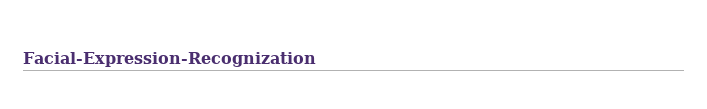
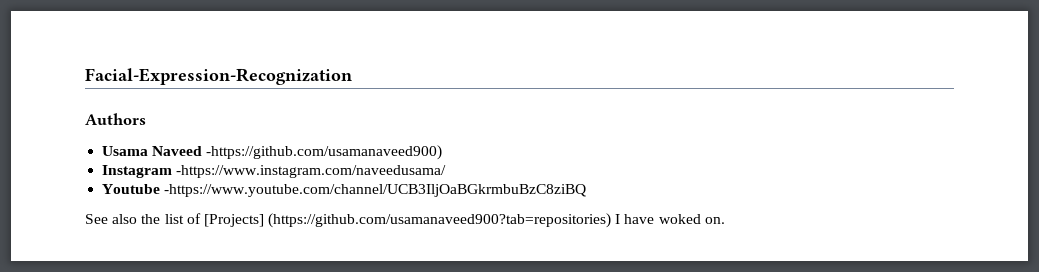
(316, 59) none -> [85,113,146,125] [102,145,443,160] [102,165,447,178] [102,184,587,197] [85,213,725,228] // Authors // Usama Naveed -https://github.com/usamanaveed900) // Instagram -https://www.instagram.com/naveedusama/ // Youtube -https://www.youtube.com/channel/UCB3IljOaBGkrmbuBzC8ziBQ // See also the list of [Projects] (https://github.com/usamanaveed900?tab=repositories) I have woked on.

